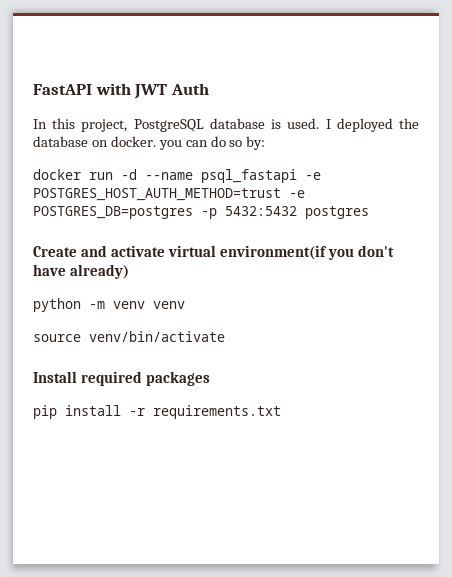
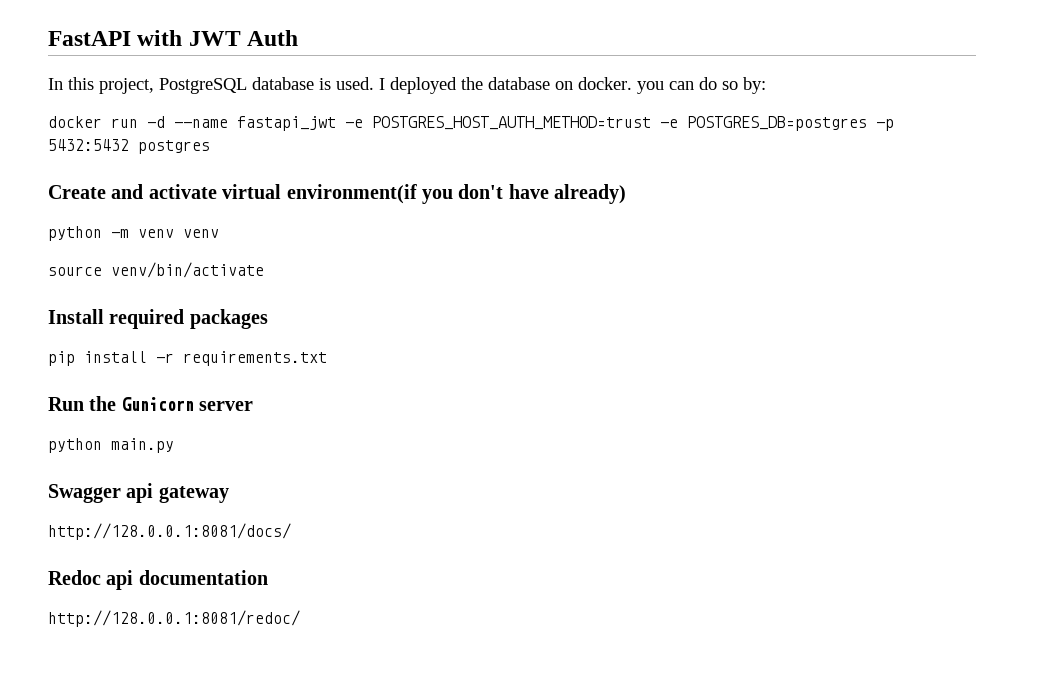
[201,169,297,183] psql_fastapi -> [237,116,336,131] fastapi_jwt
(281, 412) none -> [48,396,254,411] [48,438,174,453] [48,483,229,503] [48,523,291,540] [48,570,268,590] [48,610,300,627] // Run the Gunicorn server // python main.py // Swagger api gateway // http://128.0.0.1:8081/docs/ // Redoc api documentation // http://128.0.0.1:8081/redoc/

